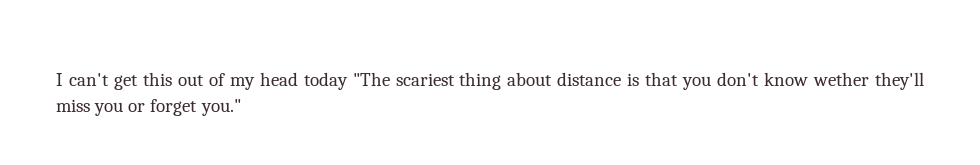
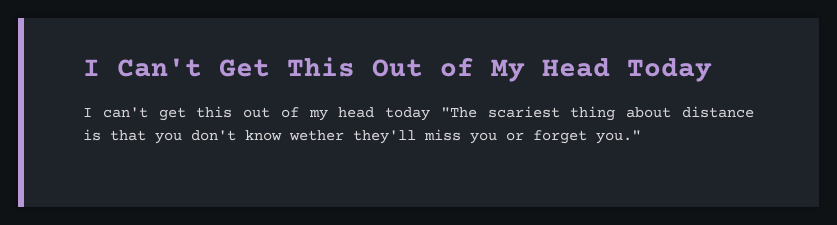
[56,73,63,86] I -> [83,57,712,82] [83,108,92,117] I Can't Get This Out of My Head Today // I

